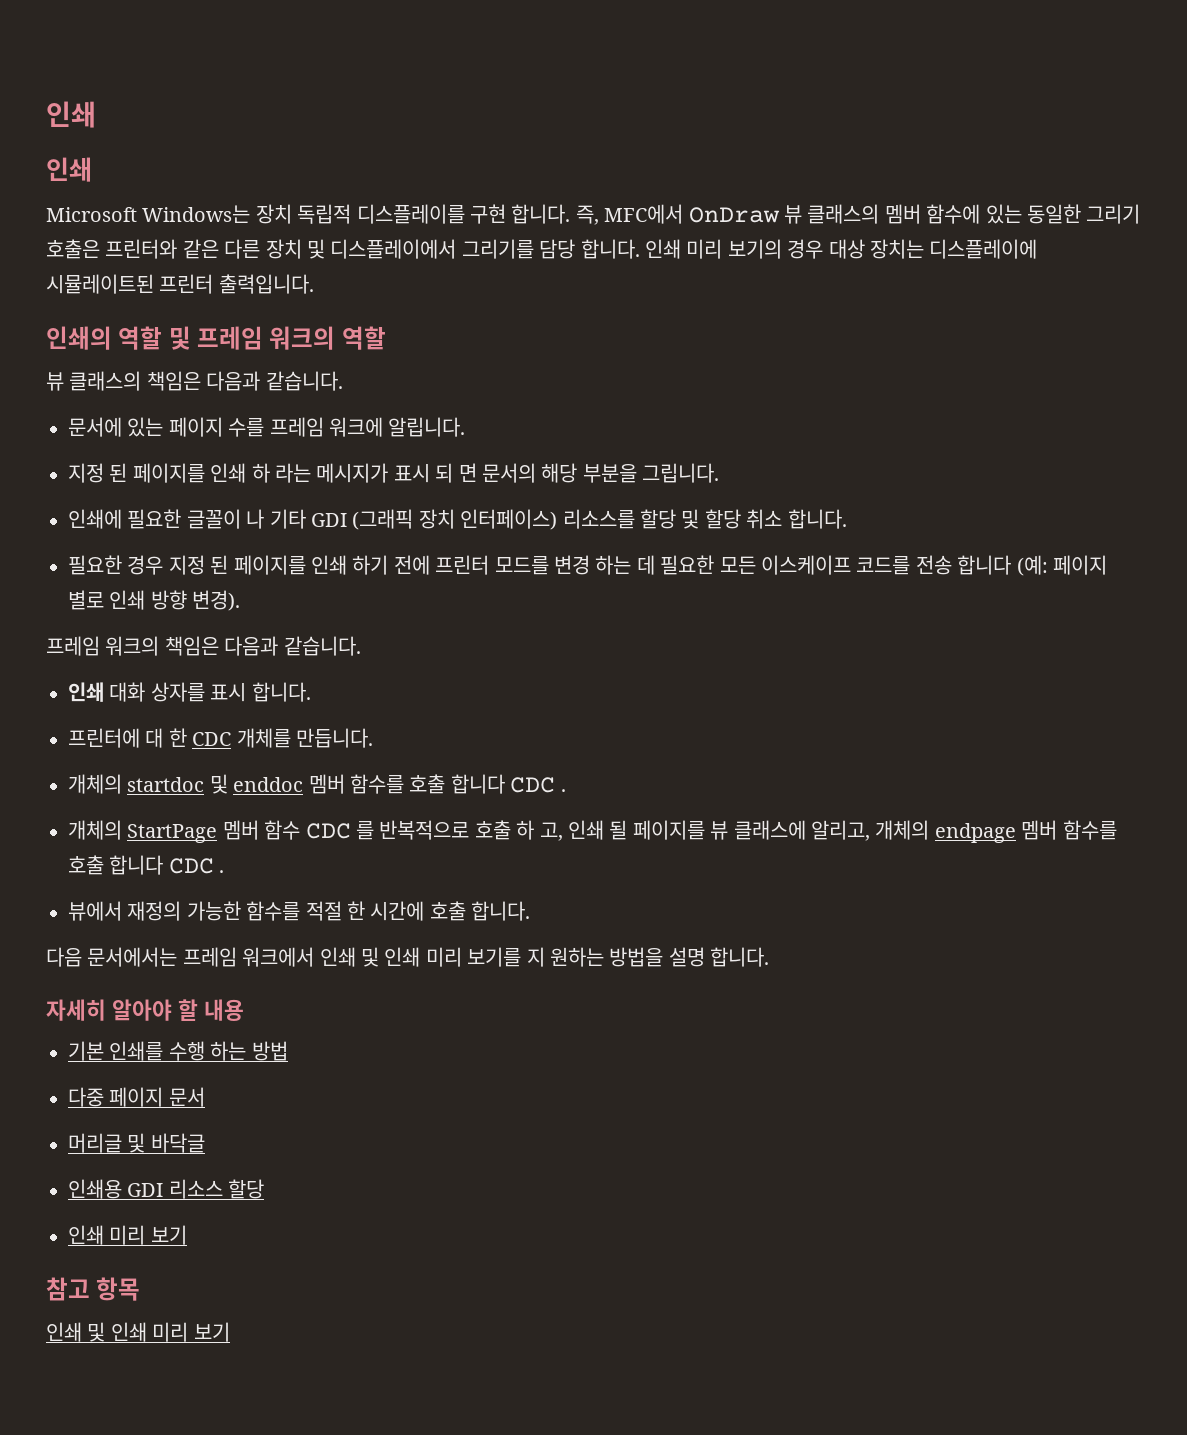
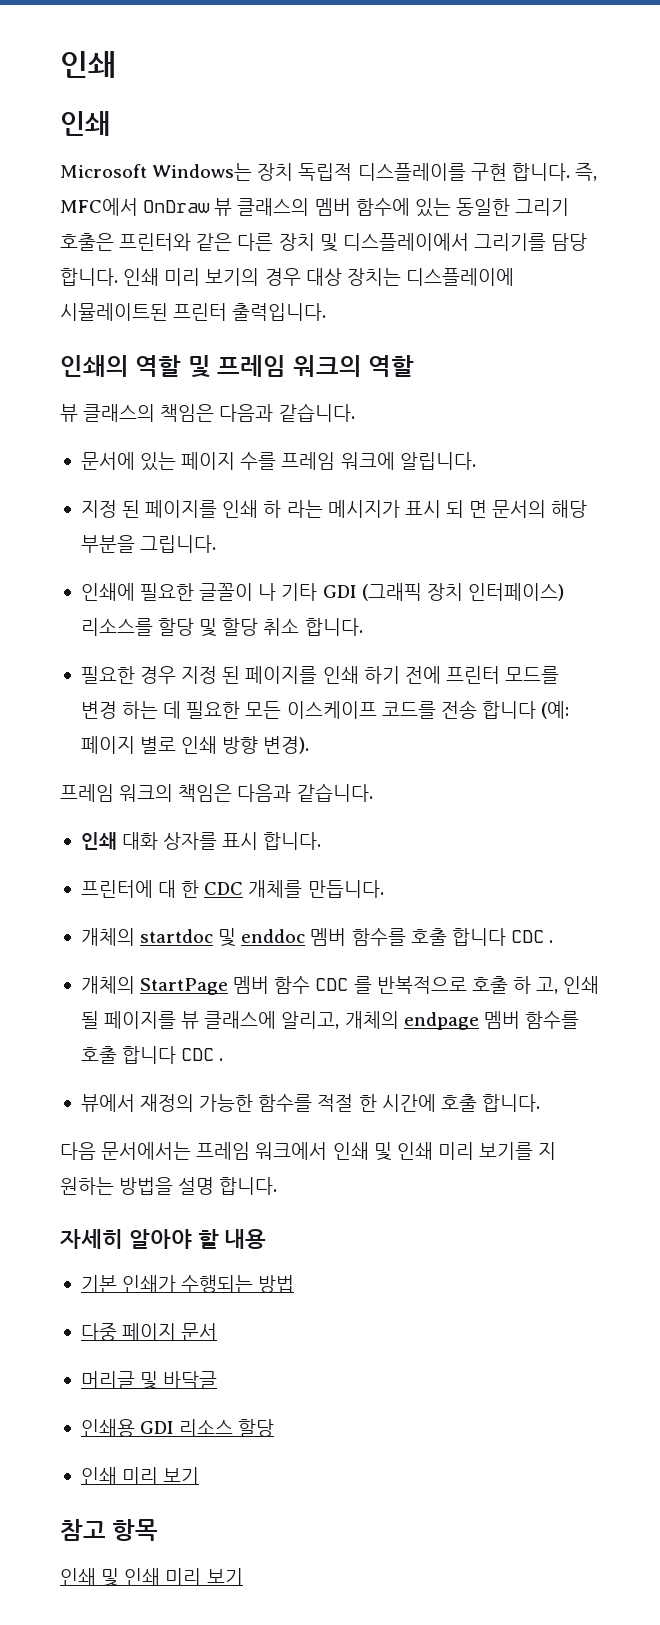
[109,1041,247,1061] 인쇄를 수행 하는 -> [122,1275,254,1293] 인쇄가 수행되는

